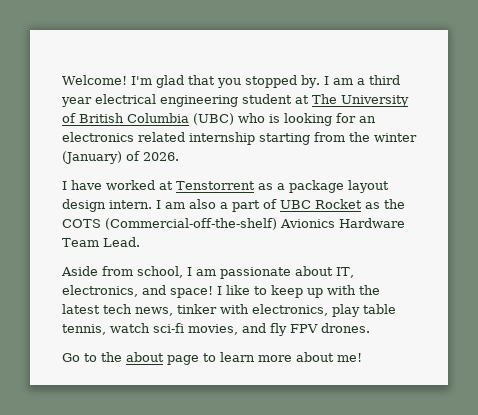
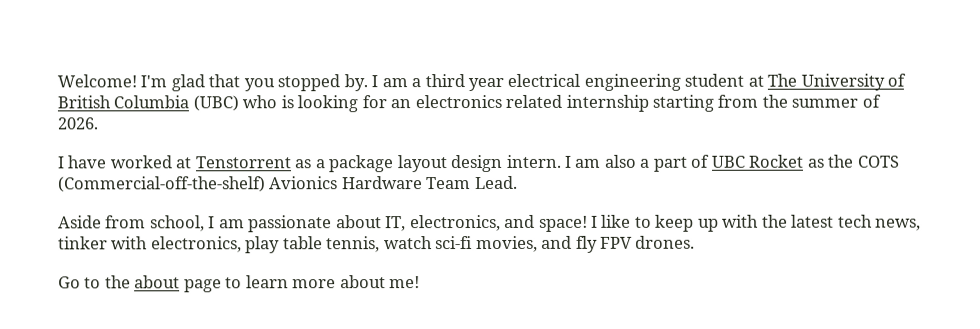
[374,133,417,142] [62,151,122,164] winter (January) -> [791,98,859,108] summer

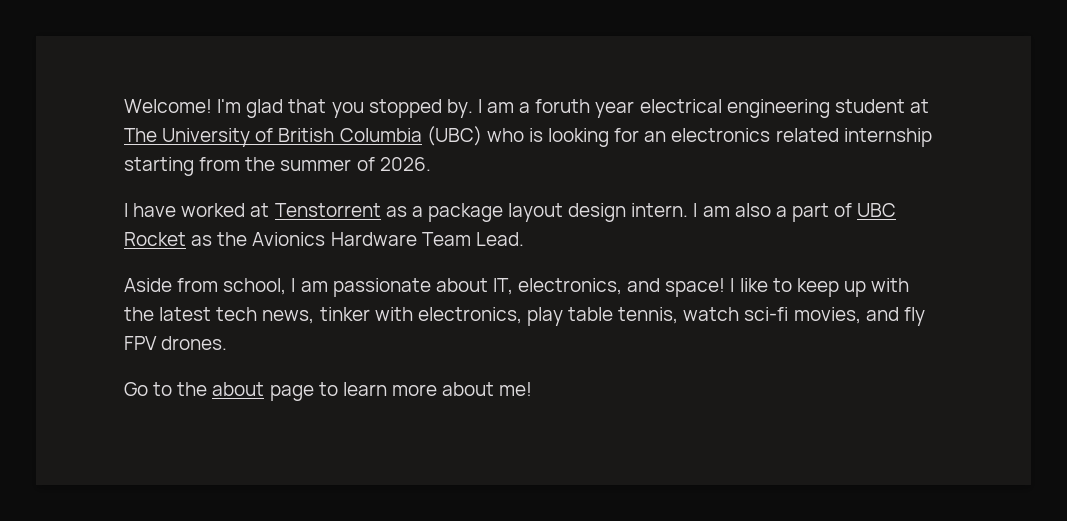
[424,74,465,88] third -> [535,99,591,113] foruth
[856,155,900,168] [58,176,266,193] COTS (Commercial-off-the-shelf) -> (248, 239) none

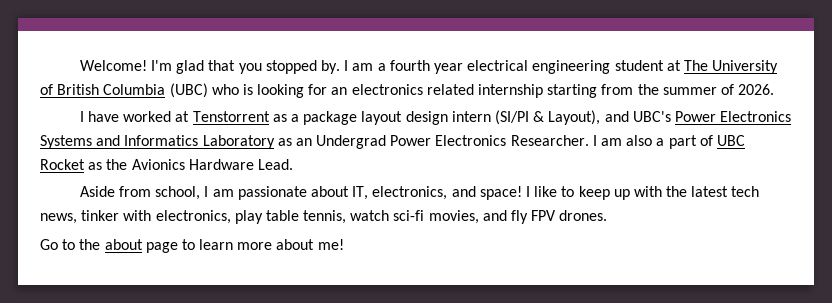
[535,99,591,113] foruth -> [389,60,430,71] fourth
[631,203,689,217] intern. -> [451,110,792,125] [40,135,589,149] intern (SI/PI & Layout), and UBC's Power Electronics Systems and Informatics Laboratory as an Undergrad Power Electronics Researcher.
[421,232,471,246] Team -> (254, 164) none

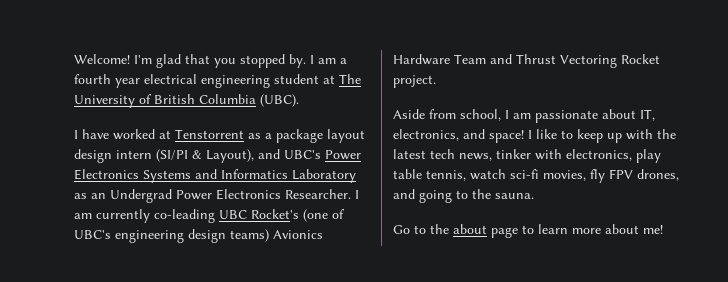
[169,83,775,98] (UBC) who is looking for an electronics related internship starting from the summer of 2026. -> [260,94,299,107] (UBC).
[626,135,745,149] [40,159,293,170] also a part of UBC Rocket as the Avionics Hardware Lead. -> [96,209,345,223] [74,229,323,243] [393,54,660,68] [393,75,436,88] currently co-leading UBC Rocket's (one of UBC's engineering design teams) Avionics Hardware Team and Thrust Vectoring Rocket project.
[482,210,507,221] and -> (586, 175) none
[559,210,608,221] drones. -> [637,169,679,181] [393,189,534,203] drones, and going to the sauna.

